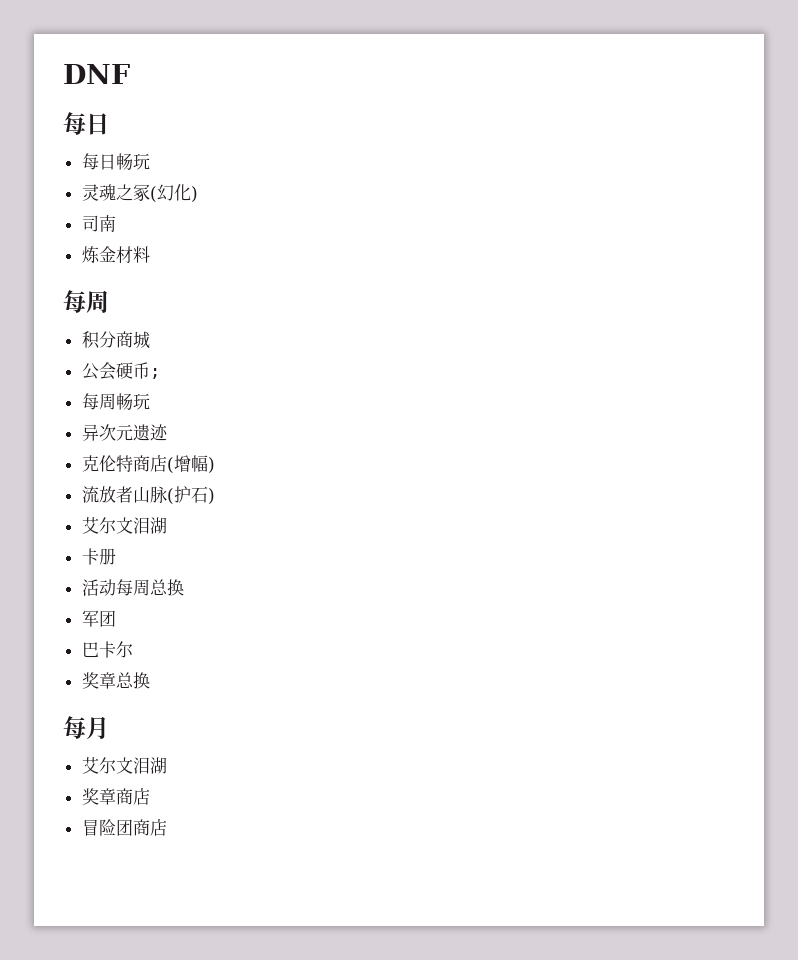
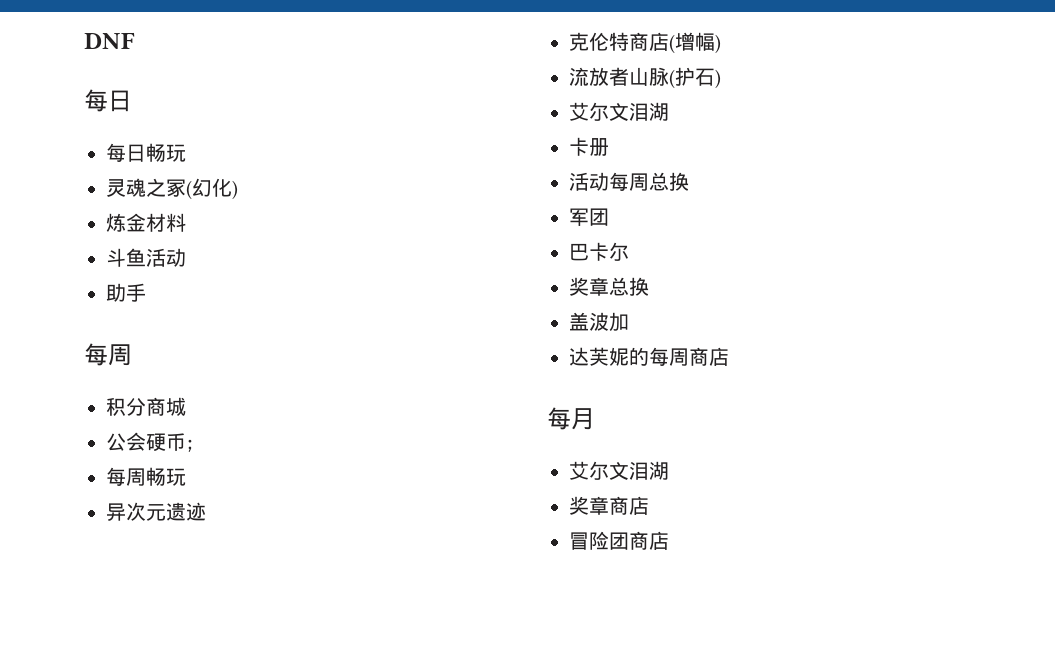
[81,215,116,232] // 司南 -> (238, 190) none
(150, 254) none -> [106,248,186,267] [106,283,146,302] // 斗鱼活动 // 助手
(150, 680) none -> [569,312,629,332] [569,347,729,366] // 盖波加 // 达芙妮的每周商店

